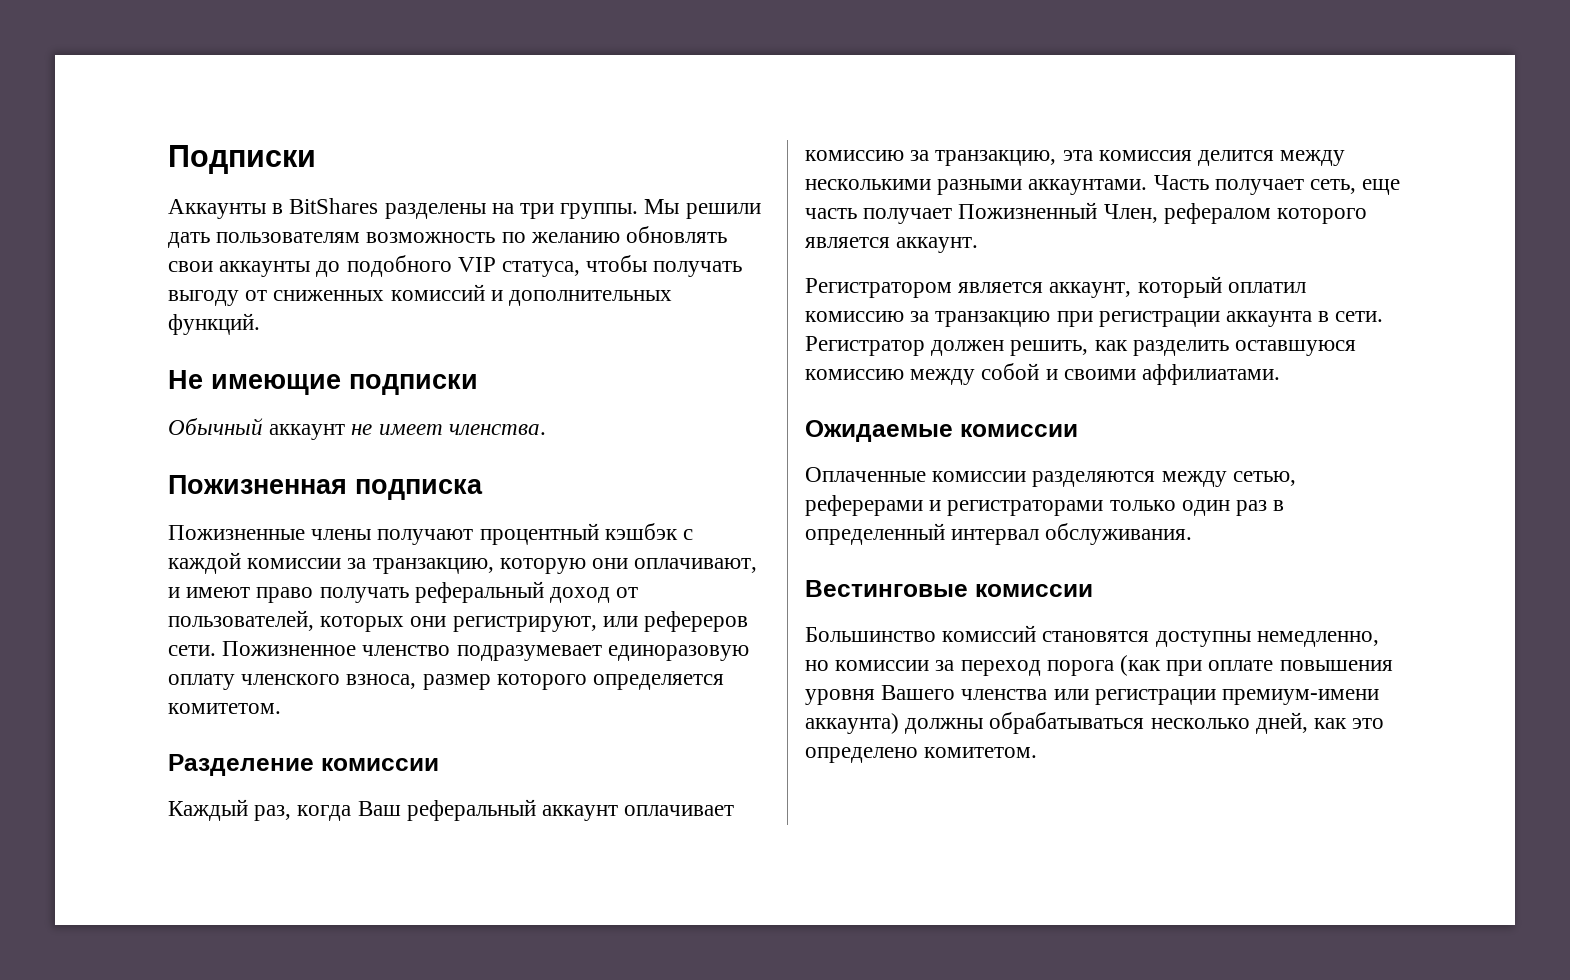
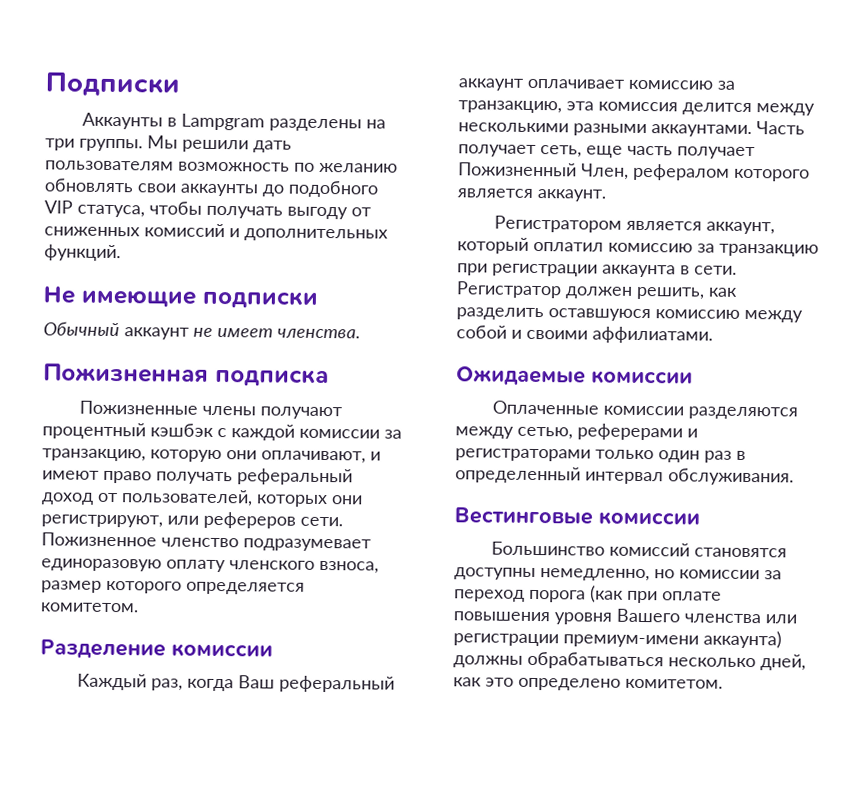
[289,198,379,214] BitShares -> [180,113,265,131] Lampgram

